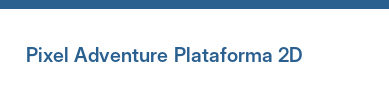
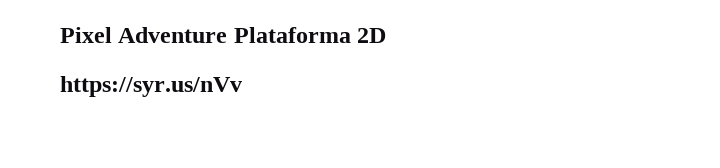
(303, 54) none -> [60,76,242,97] // https://syr.us/nVv

